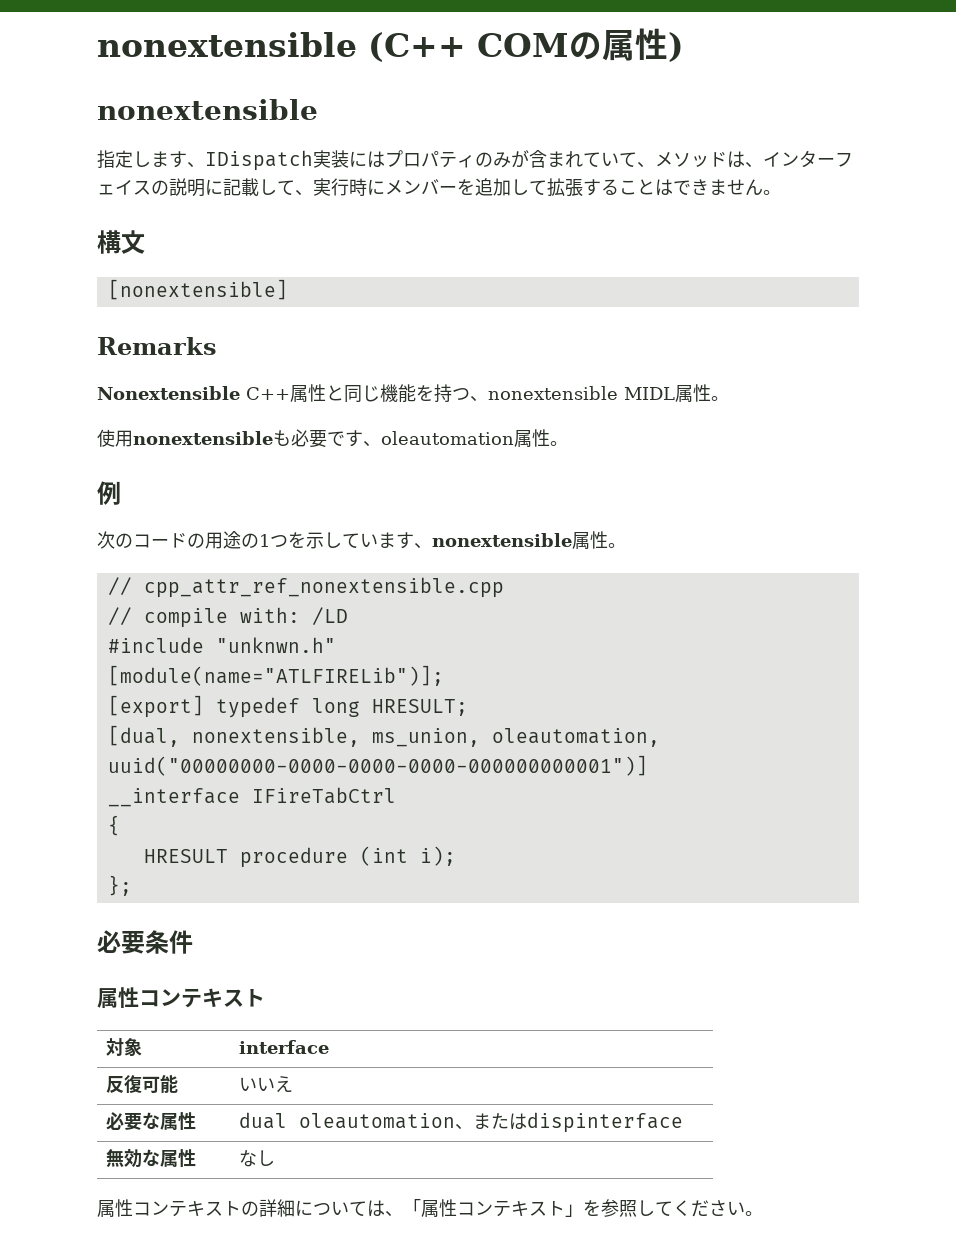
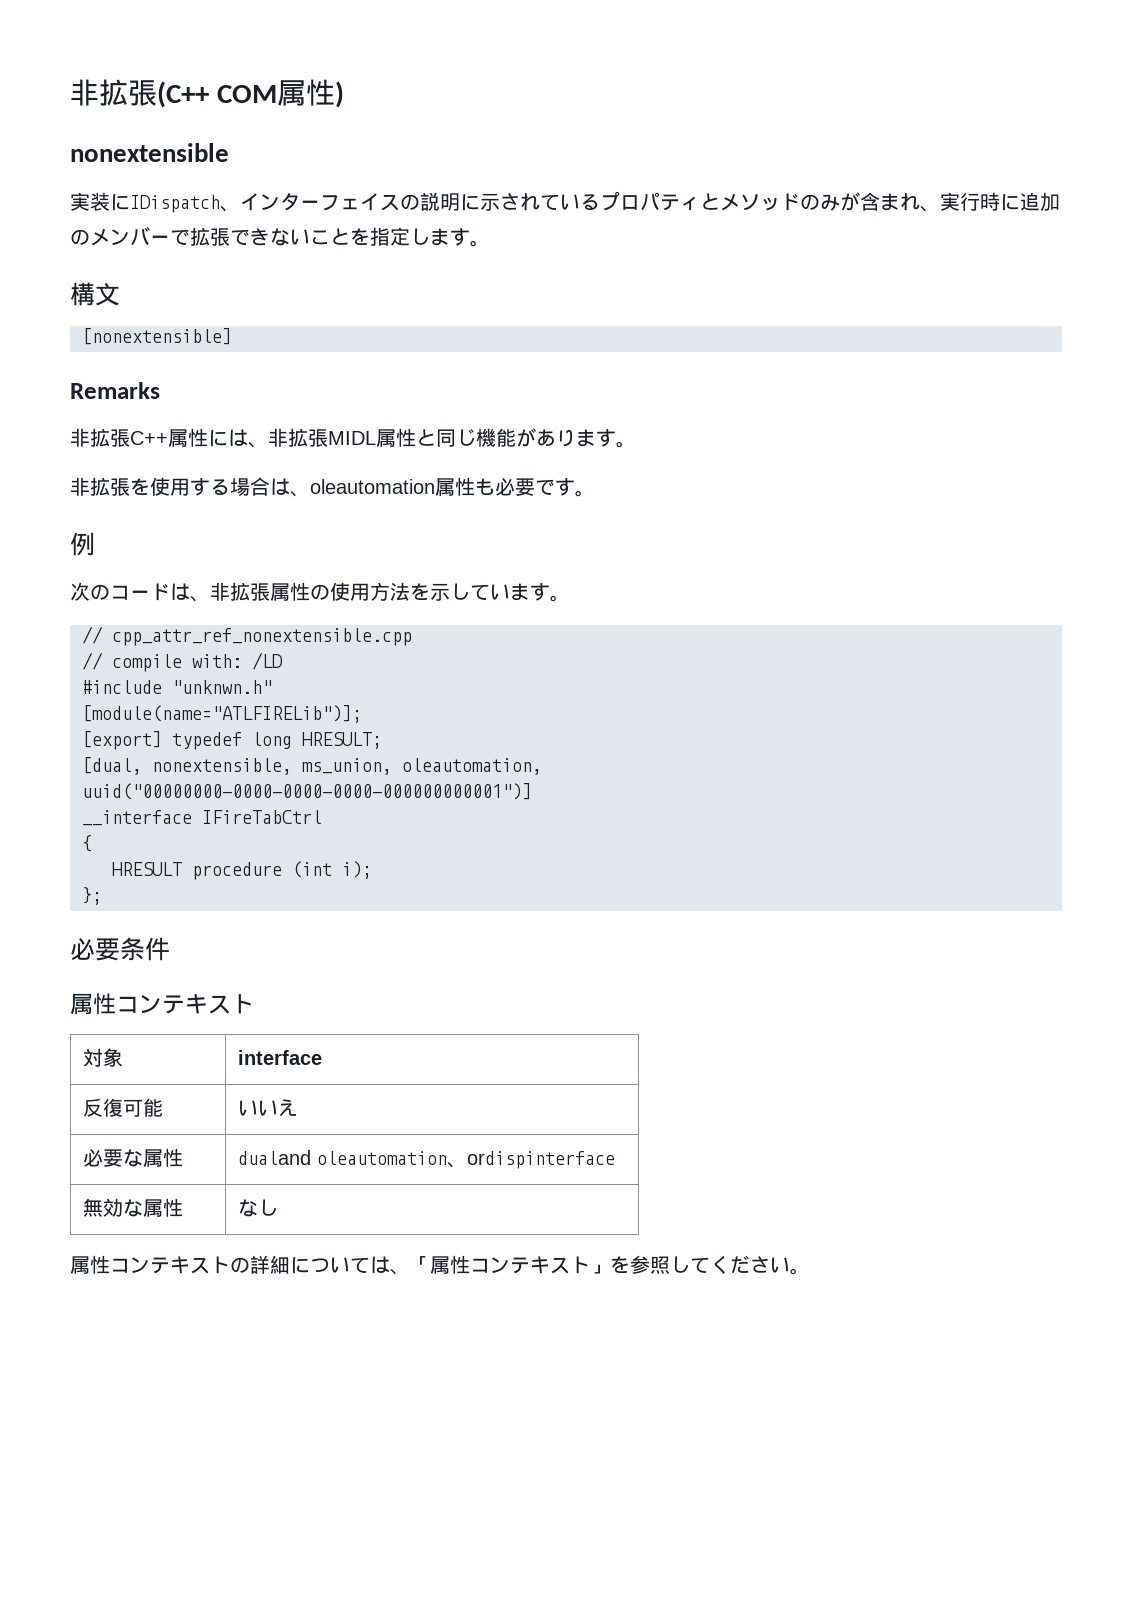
[97,32,357,57] nonextensible -> [70,79,157,106] 非拡張
[569,32,602,60] の -> (277, 94) none
[97,150,745,171] 指定します、IDispatch実装にはプロパティのみが含まれていて、メソッドは -> [70,192,220,213] 実装にIDispatch
[223,178,295,196] 記載して -> [480,191,920,211] 示されているプロパティとメソッドのみが含まれ
(385, 187) none -> [1020,192,1060,212] [70,229,90,245] 追加の
[457,178,763,197] を追加して拡張することはできません -> [170,227,470,246] で拡張できないことを指定します
[97,386,240,400] Nonextensible -> [70,428,130,447] 非拡張
[326,384,729,403] [97,429,568,448] [97,481,121,505] [97,531,288,549] と同じ機能を持つ、nonextensible MIDL属性。 // 使用nonextensibleも必要です、oleautomation属性。 // 例 // 次のコードの用途の1つ -> [208,428,636,448] [70,477,595,497] [70,532,95,556] [70,582,410,602] には、非拡張MIDL属性と同じ機能があります。 // 非拡張を使用する場合は、oleautomation属性も必要です。 // 例 // 次のコードは、非拡張属性の使用方法
[414,531,608,549] 、nonextensible属性 -> (550, 592) none
[238,1112,683,1133] dual oleautomation、またはdispinterface -> [238,1150,616,1169] dualand oleautomation、ordispinterface

